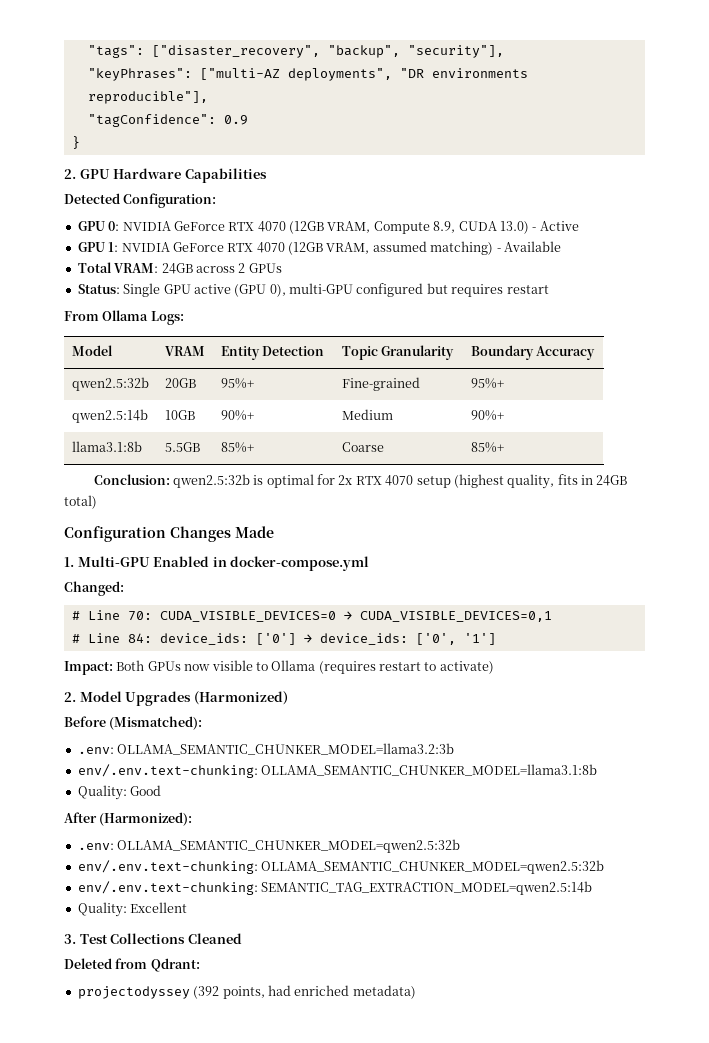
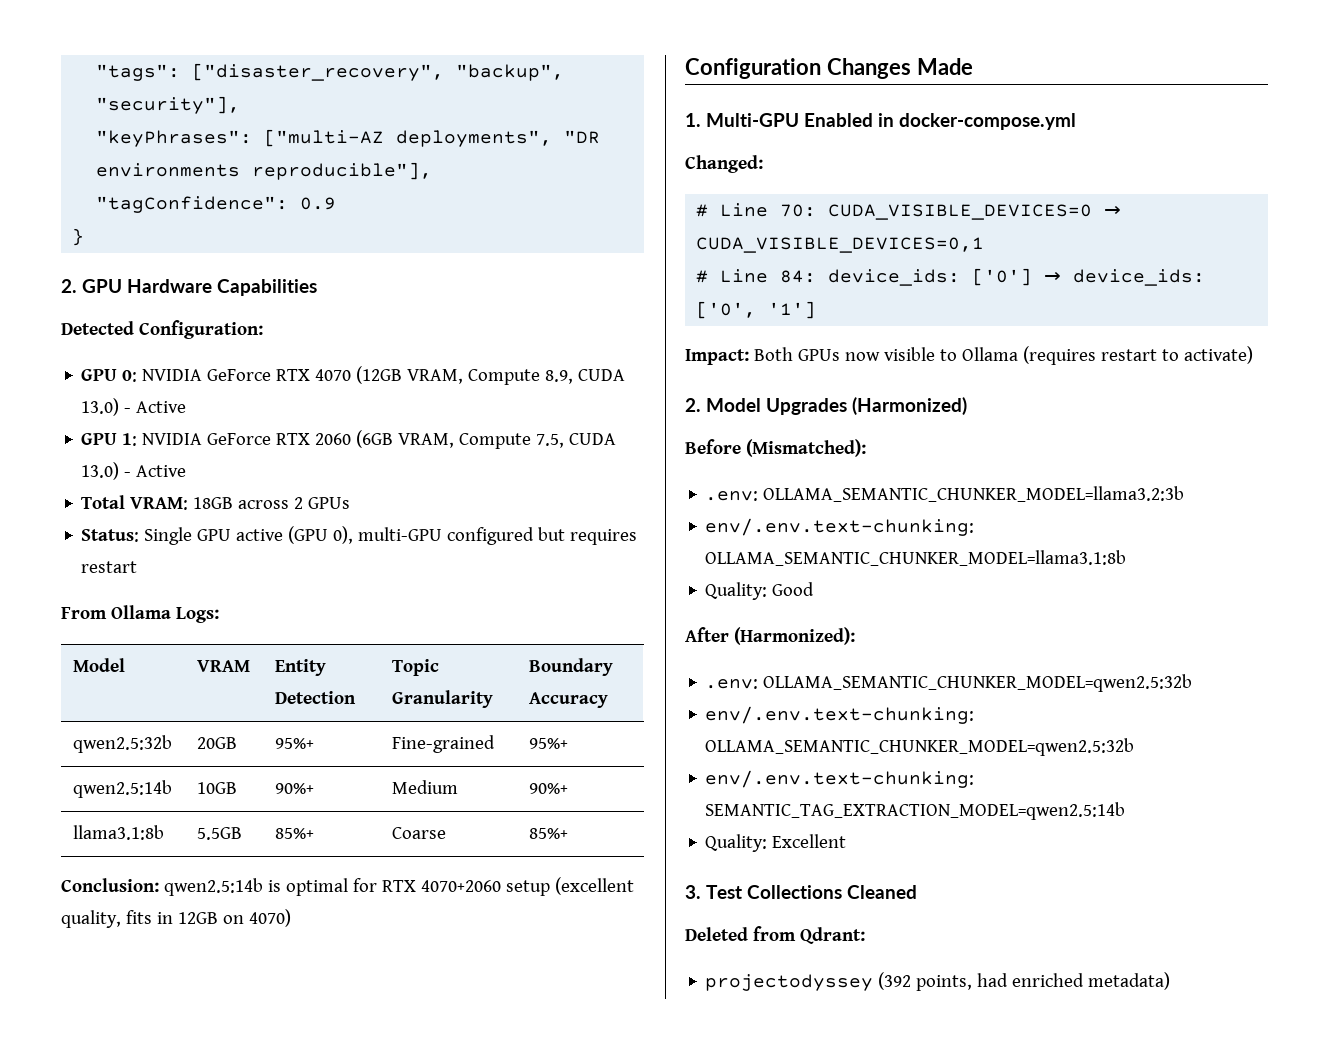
[256,241,561,255] 4070 (12GB VRAM, assumed matching) - Available -> [315,430,617,449] [81,462,187,480] 2060 (6GB VRAM, Compute 7.5, CUDA 13.0) - Active
[161,263,193,274] 24GB -> [193,497,234,509] 18GB
[172,474,250,488] qwen2.5:32b -> [163,878,263,896] qwen2.5:14b
[338,474,628,489] [64,495,97,509] 2x RTX 4070 setup (highest quality, fits in 24GB total) -> [381,877,634,896] [61,909,291,928] RTX 4070+2060 setup (excellent quality, fits in 12GB on 4070)

